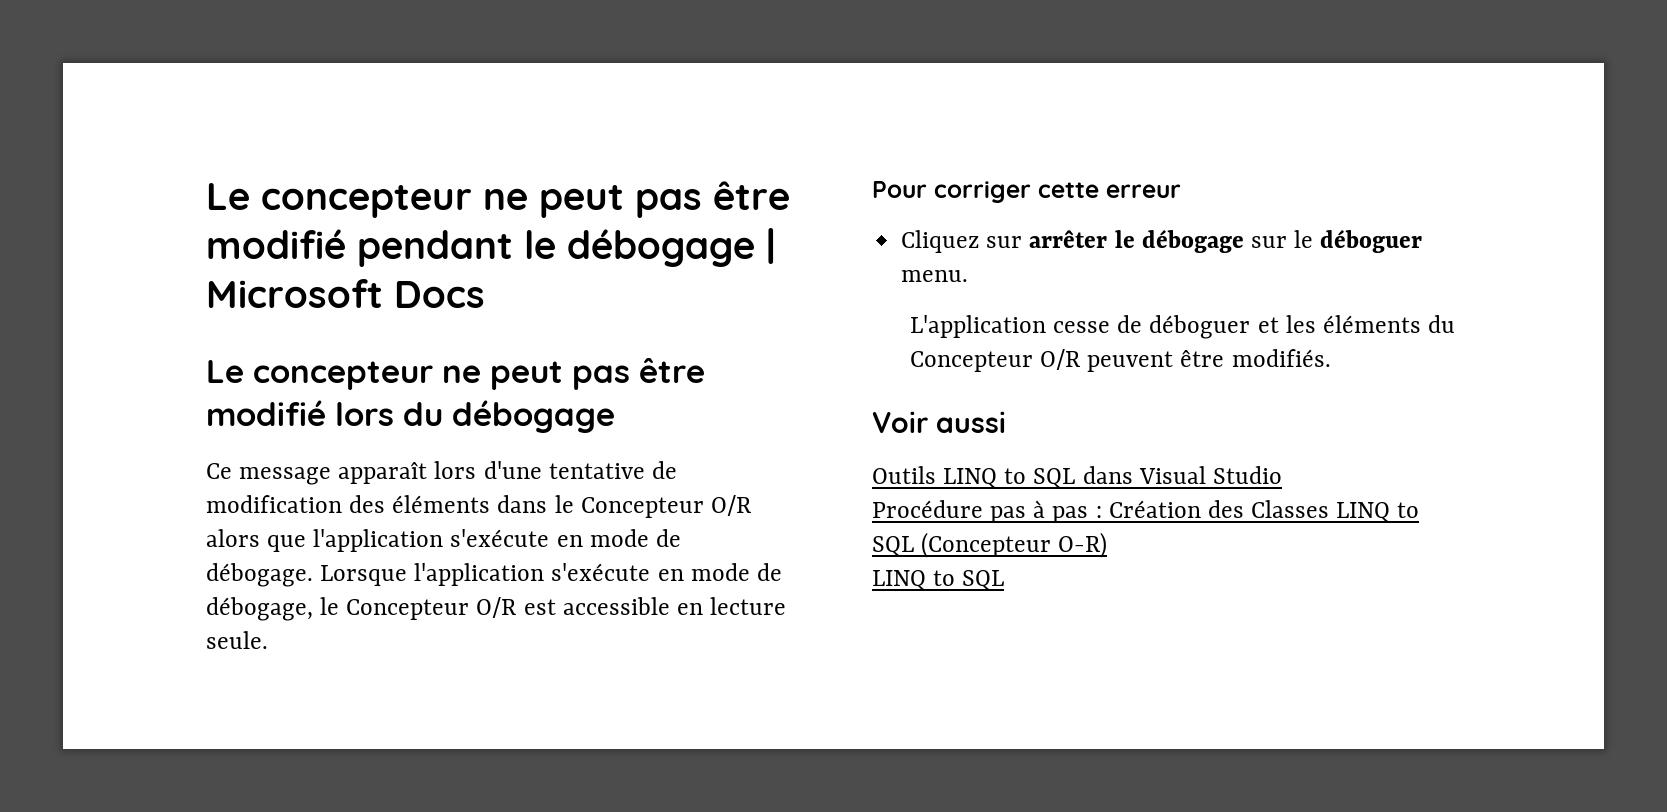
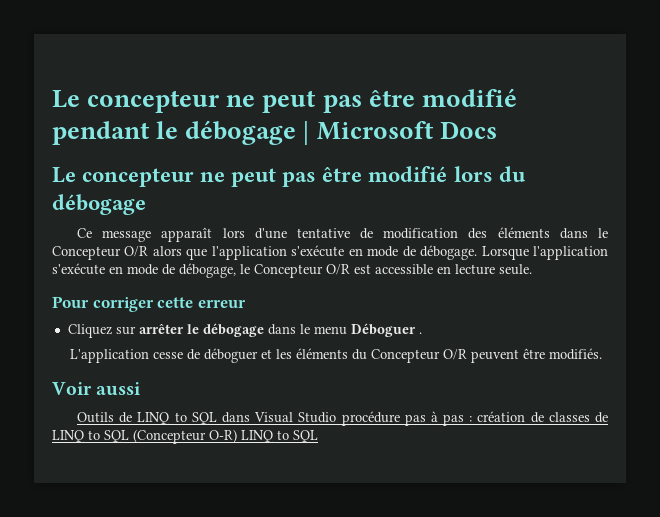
[1250,229,1423,253] [901,270,969,282] sur le déboguer menu. -> [267,323,422,337] dans le menu Déboguer .
(936, 475) none -> [119,412,133,423] de
[872,500,983,518] // Procédure -> [341,411,400,426] procédure
[1108,500,1330,518] Création des Classes -> [477,411,608,423] création de classes de
(1108, 545) // -> (237, 436) none

